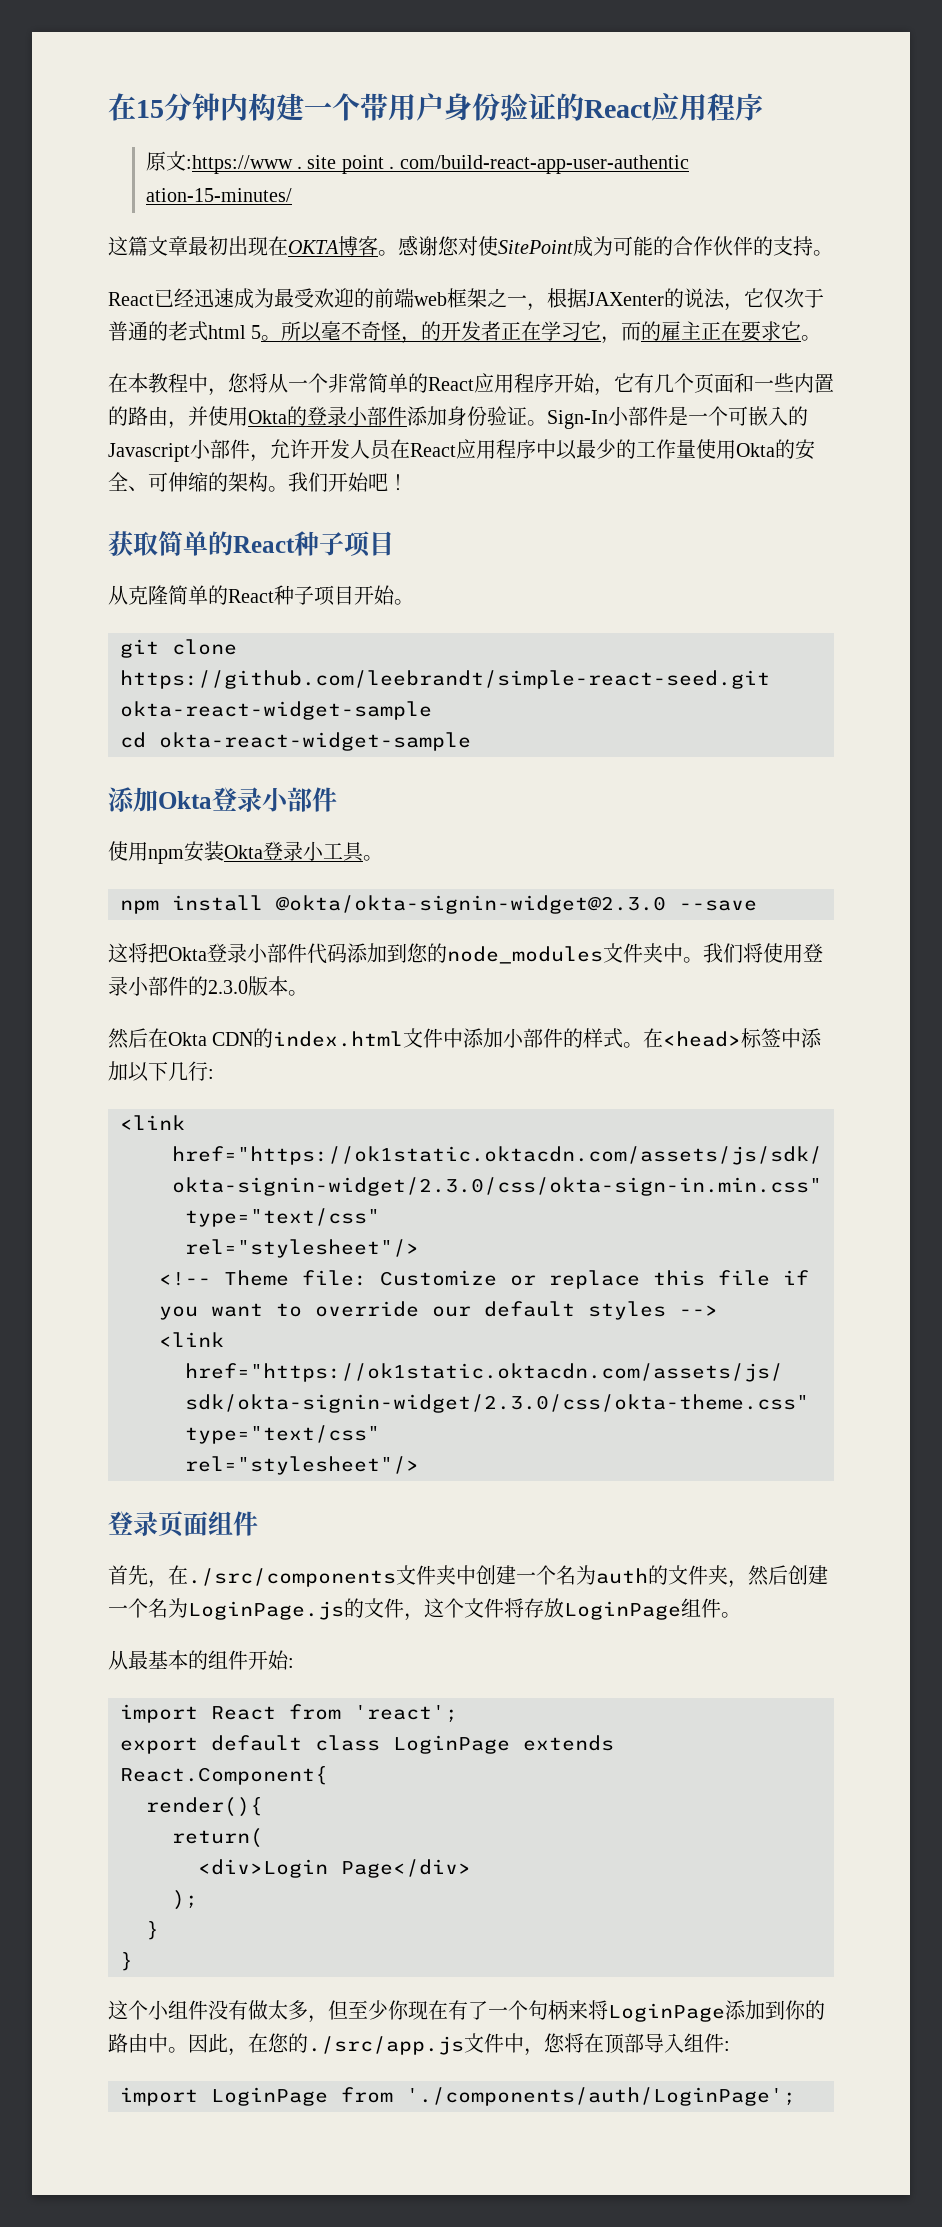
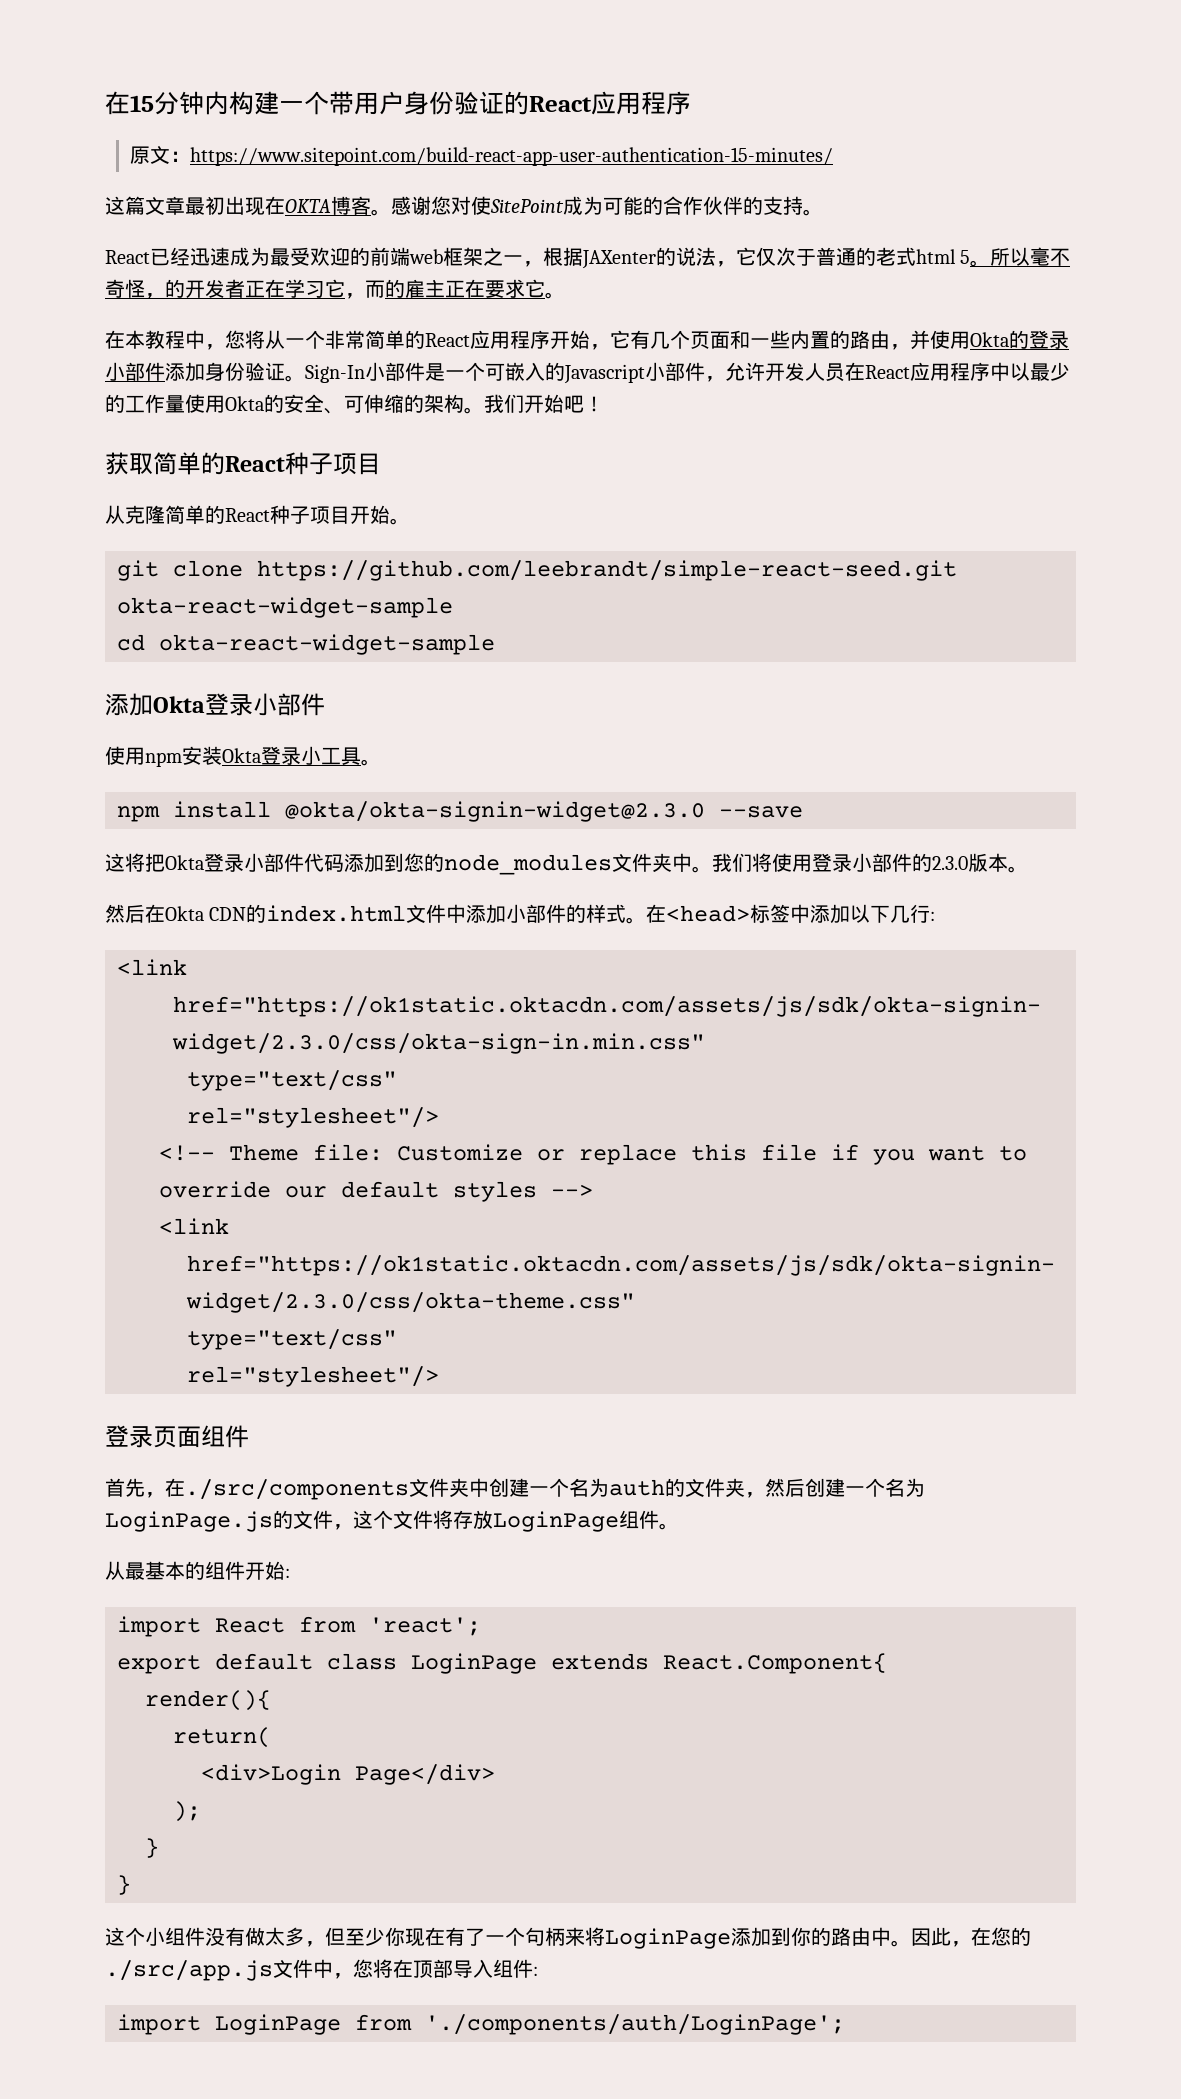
[185,155,689,174] [145,188,292,202] :https://www . site point . com/build-react-app-user-authentic ation-15-minutes/ -> [169,147,833,166] ：https://www.sitepoint.com/build-react-app-user-authentication-15-minutes/

